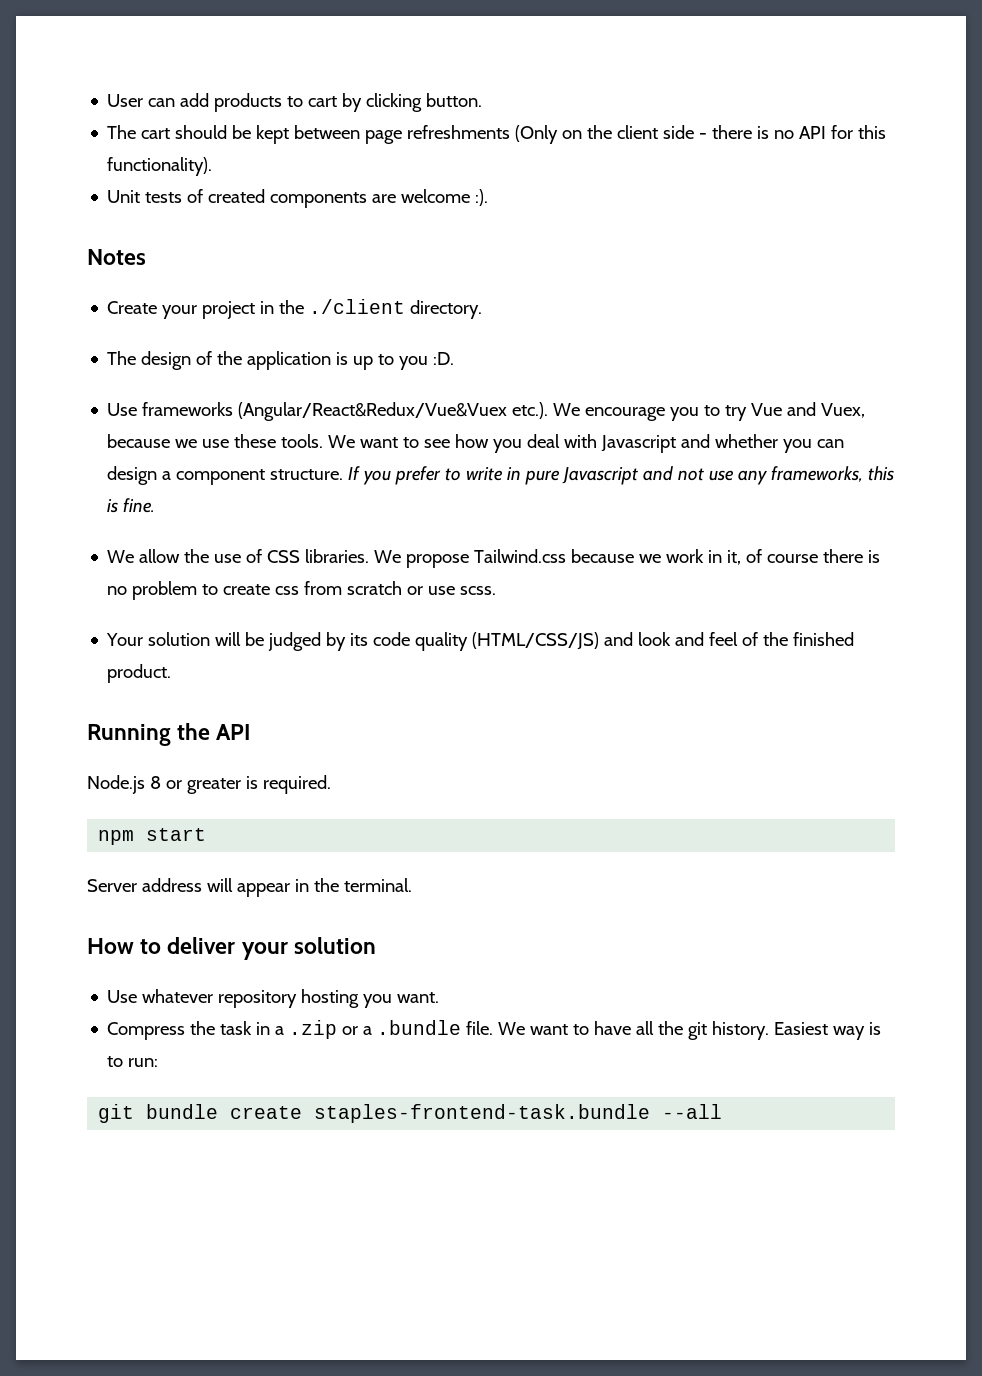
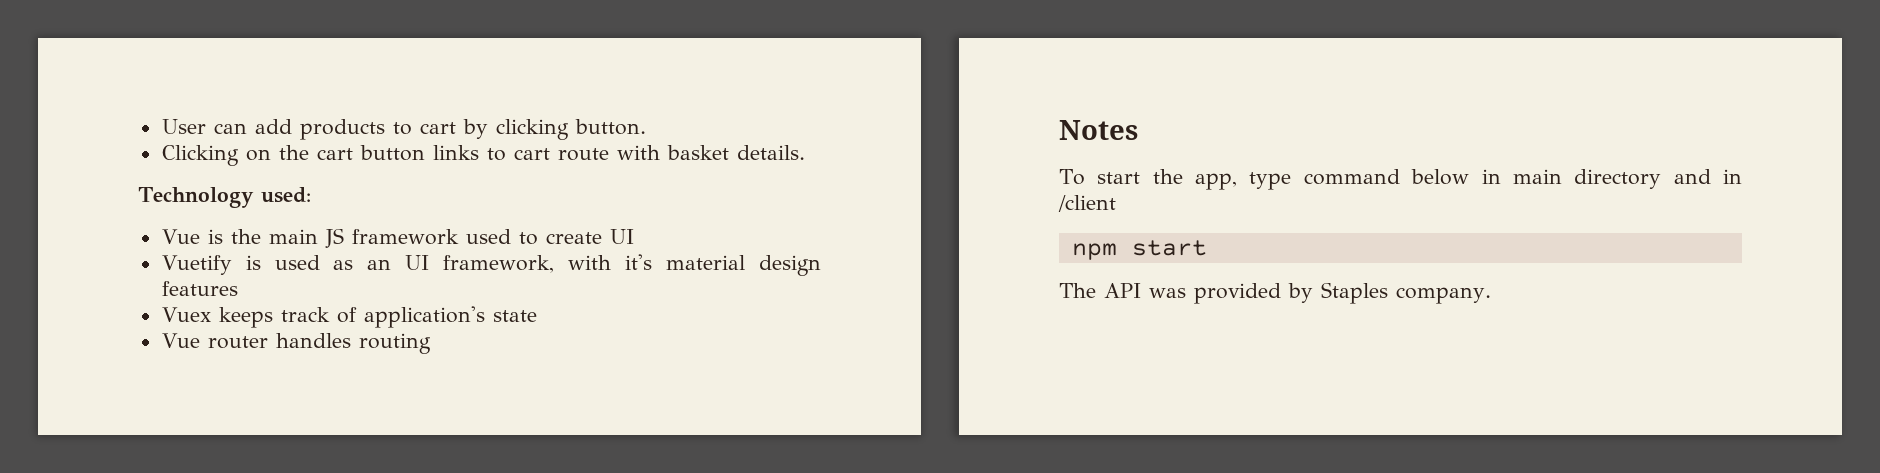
[107,125,887,144] [107,157,213,176] [107,189,489,208] [87,249,146,265] [107,299,483,319] [107,351,455,370] [107,402,866,421] [107,434,845,453] [107,466,895,485] [107,498,156,513] [107,549,881,568] [107,581,497,600] [106,632,855,651] [107,664,172,683] [87,723,251,746] [87,775,331,794] [98,828,207,845] [87,878,412,897] [87,937,376,960] [107,989,440,1008] [107,1020,882,1040] [107,1056,159,1067] [98,1104,723,1123] The cart should be kept between page refreshments (Only on the client side - there is no API for this functionality). // Unit tests of created components are welcome :). // Notes // Create your project in the ./client directory. // The design of the application is up to you :D. // Use frameworks (Angular/React&Redux/Vue&Vuex etc.). We encourage you to try Vue and Vuex, because we use these tools. We want to see how you deal with Javascript and whether you can design a component structure. If you prefer to write in pure Javascript and not use any frameworks, this is fine. // We allow the use of CSS libraries. We propose Tailwind.css because we work in it, of course there is no problem to create css from scratch or use scss. // Your solution will be judged by its code quality (HTML/CSS/JS) and look and feel of the finished product. // Running the API // Node.js 8 or greater is required. // npm start // Server address will appear in the terminal. // How to deliver your solution // Use whatever repository hosting you want. // Compress the task in a .zip or a .bundle file. We want to have all the git history. Easiest way is to run: // git bundle create staples-frontend-task.bundle --all -> [161,145,805,166] [138,187,311,208] [161,228,634,248] [161,254,821,276] [161,281,238,296] [161,306,537,328] [161,333,431,354] [1059,120,1138,140] [1059,169,1742,190] [1058,195,1116,212] [1071,240,1207,260] [1059,282,1491,304] Clicking on the cart button links to cart route with basket details. // Technology used: // Vue is the main JS framework used to create UI // Vuetify is used as an UI framework, with it's material design features // Vuex keeps track of application's state // Vue router handles routing // Notes // To start the app, type command below in main directory and in /client // npm start // The API was provided by Staples company.

